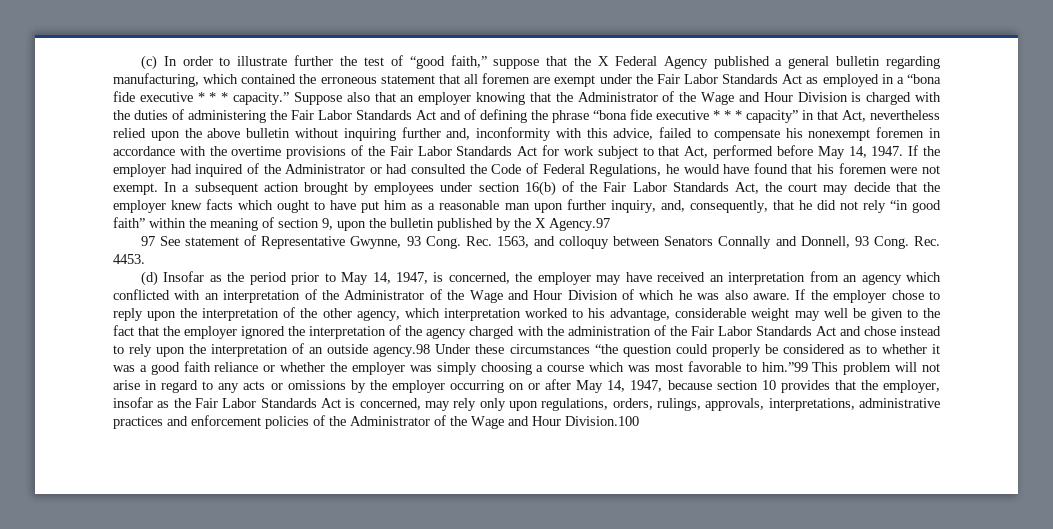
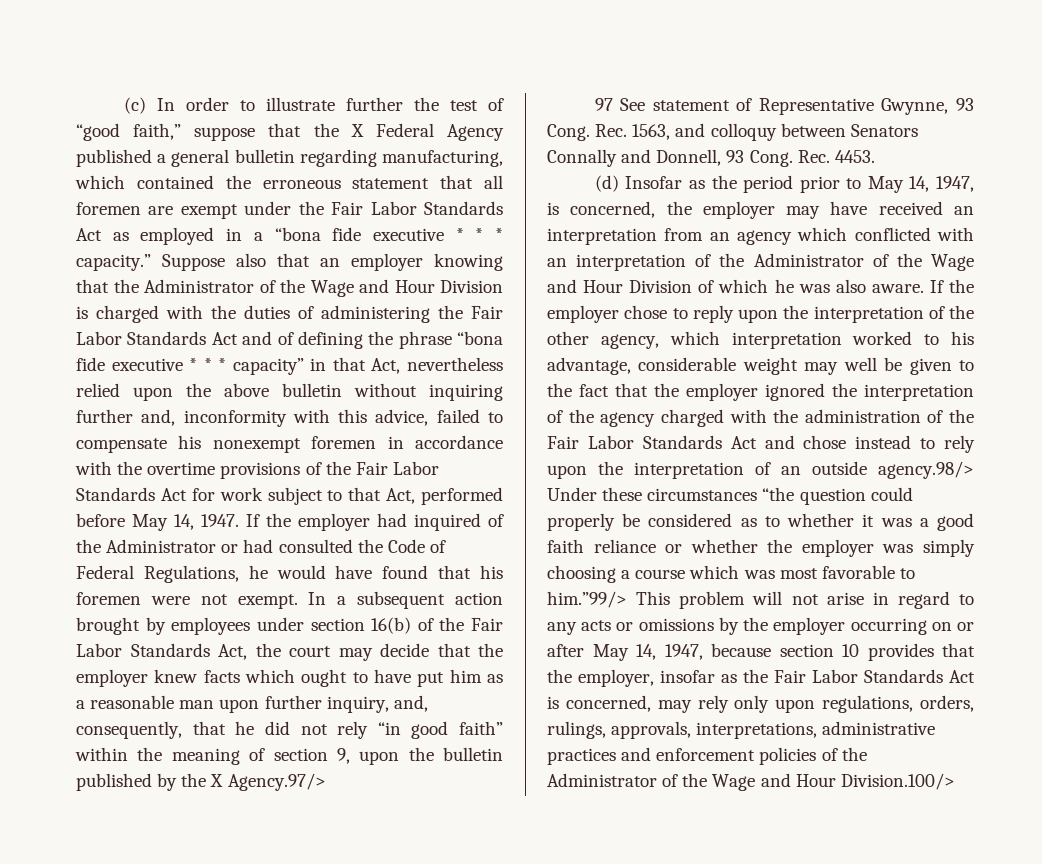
[549,218,610,231] Agency.97 -> [227,773,326,791] Agency.97/>
[373,344,431,357] agency.98 -> [878,461,974,479] agency.98/>
[761,362,808,372] him.”99 -> [547,591,627,608] him.”99/>
[565,416,639,426] Division.100 -> [840,773,955,790] Division.100/>

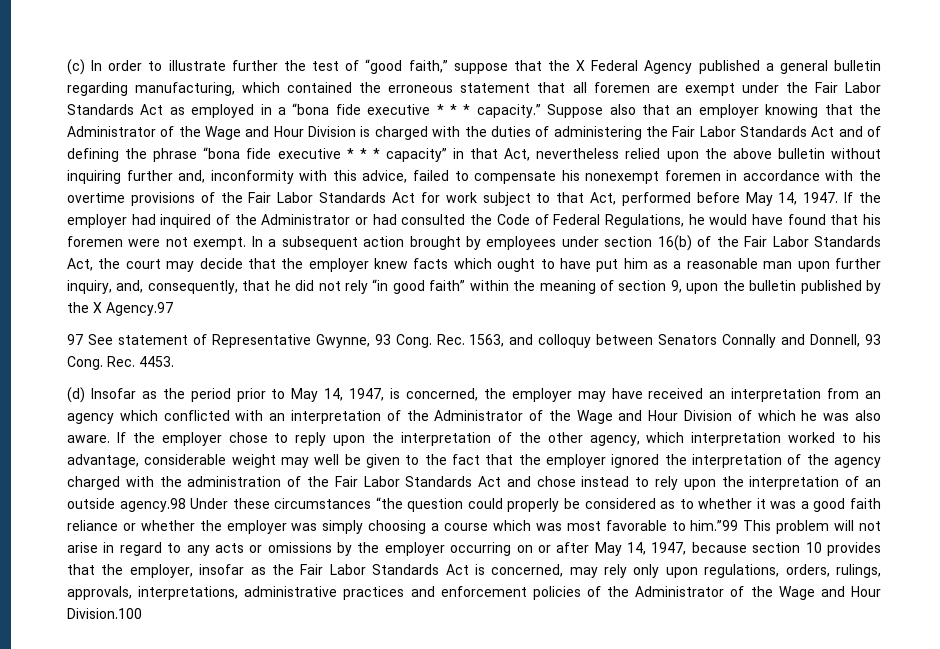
[227,773,326,791] Agency.97/> -> [106,302,173,316] Agency.97
[878,461,974,479] agency.98/> -> [119,498,186,512] agency.98
[547,591,627,608] him.”99/> -> [690,520,739,531] him.”99
[840,773,955,790] Division.100/> -> [67,608,142,619] Division.100

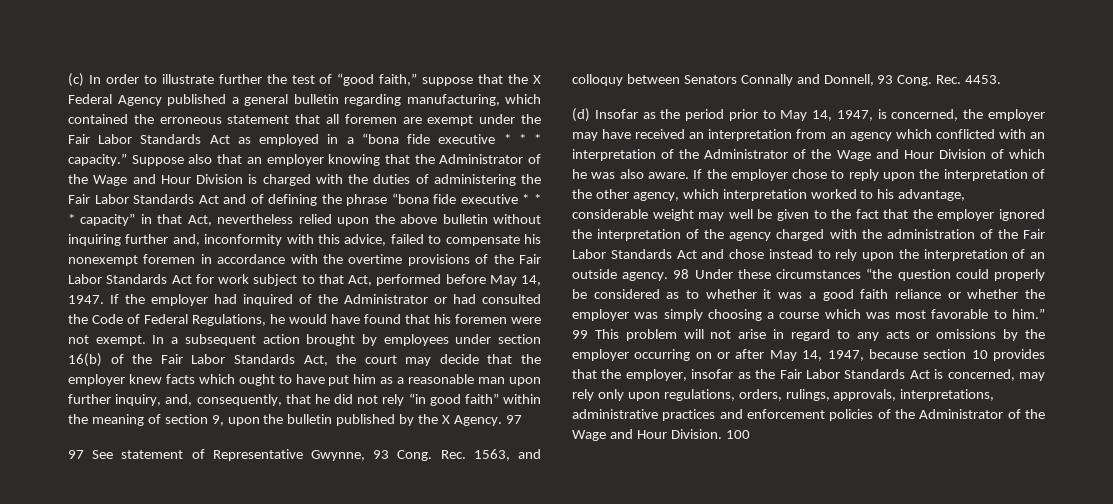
[106,302,173,316] Agency.97 -> [453,415,522,426] Agency. 97
[119,498,186,512] agency.98 -> [622,269,690,281] agency. 98
[690,520,739,531] him.”99 -> [1012,308,1045,319] [572,330,588,339] him.” 99
[67,608,142,619] Division.100 -> [670,429,750,439] Division. 100

